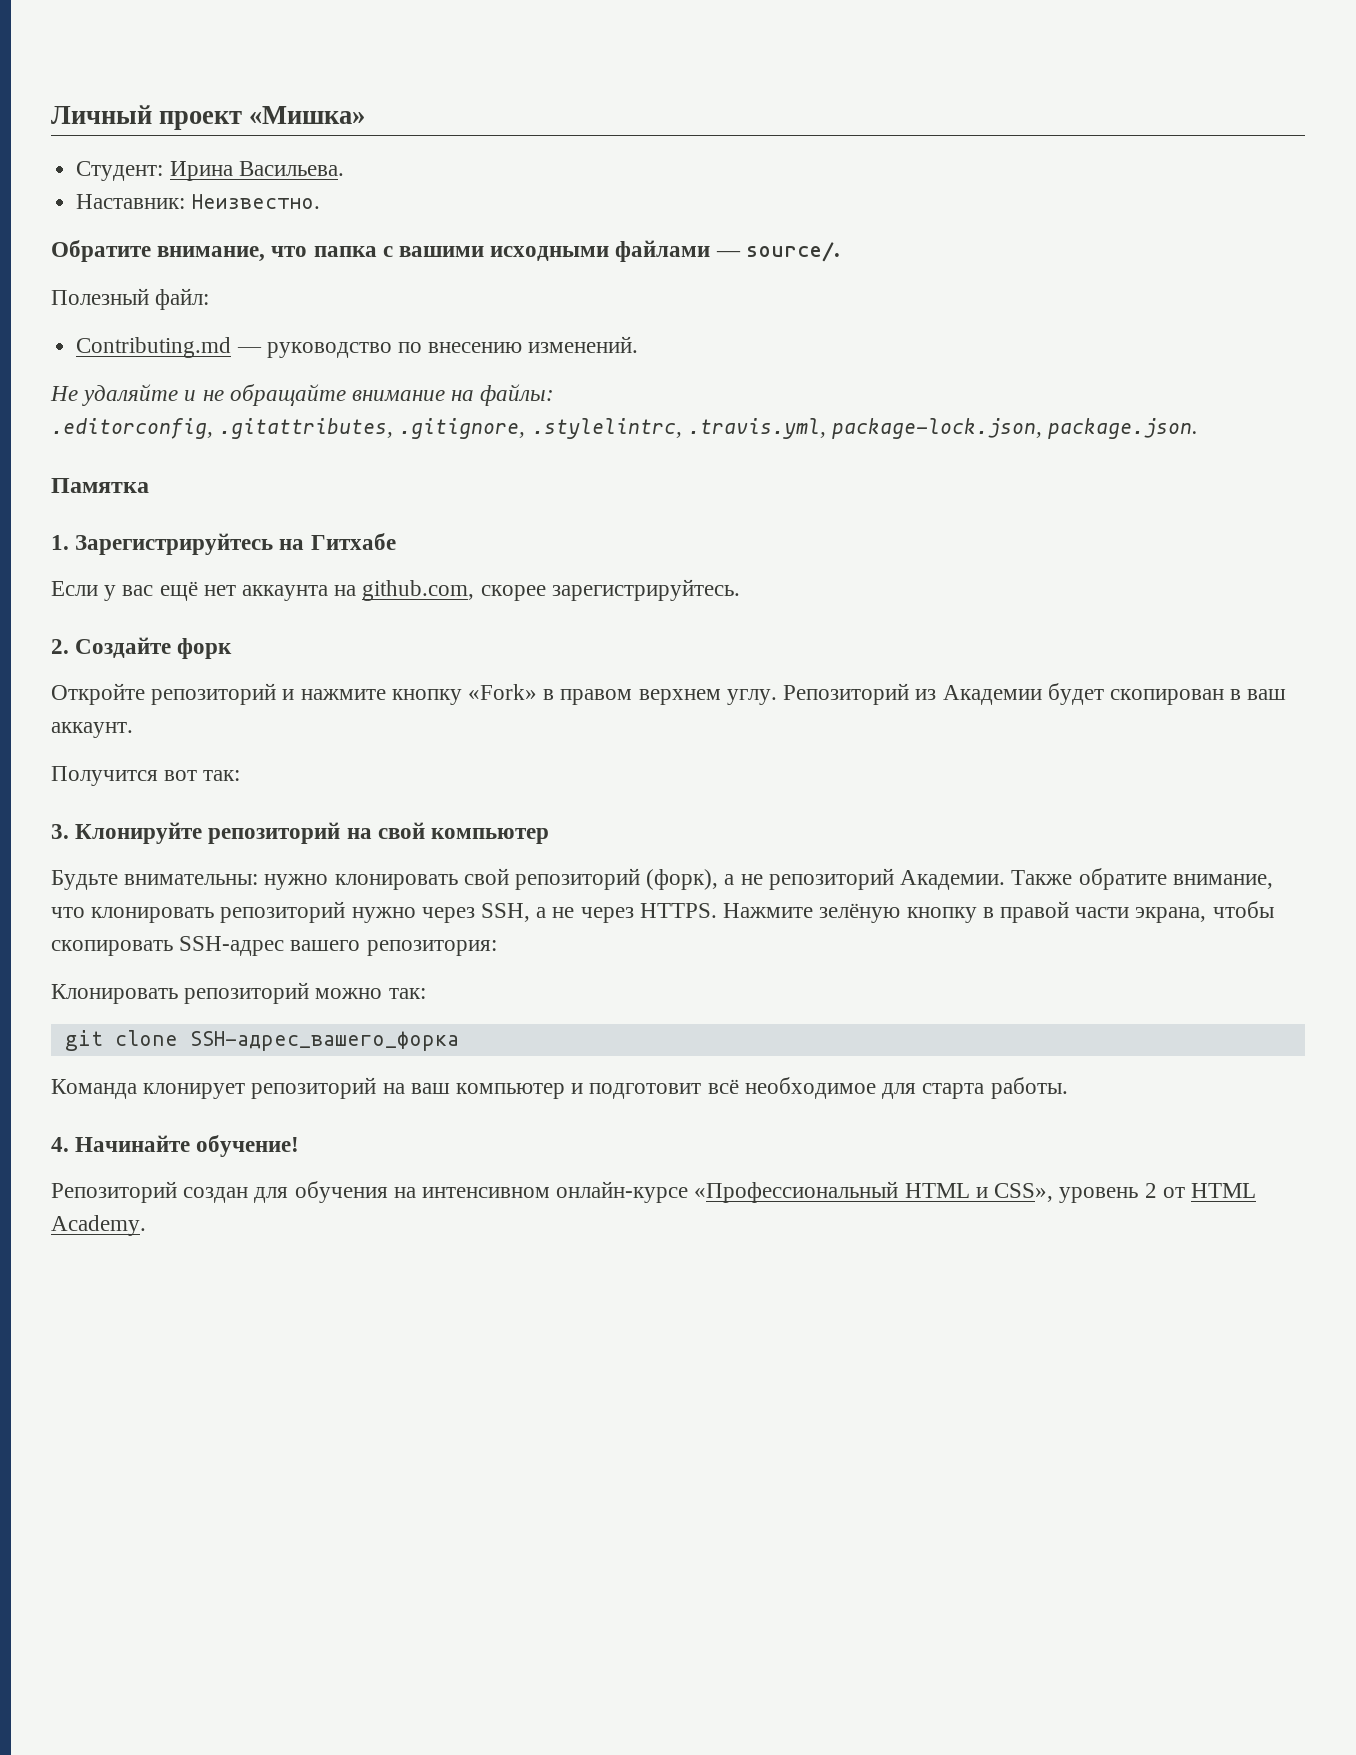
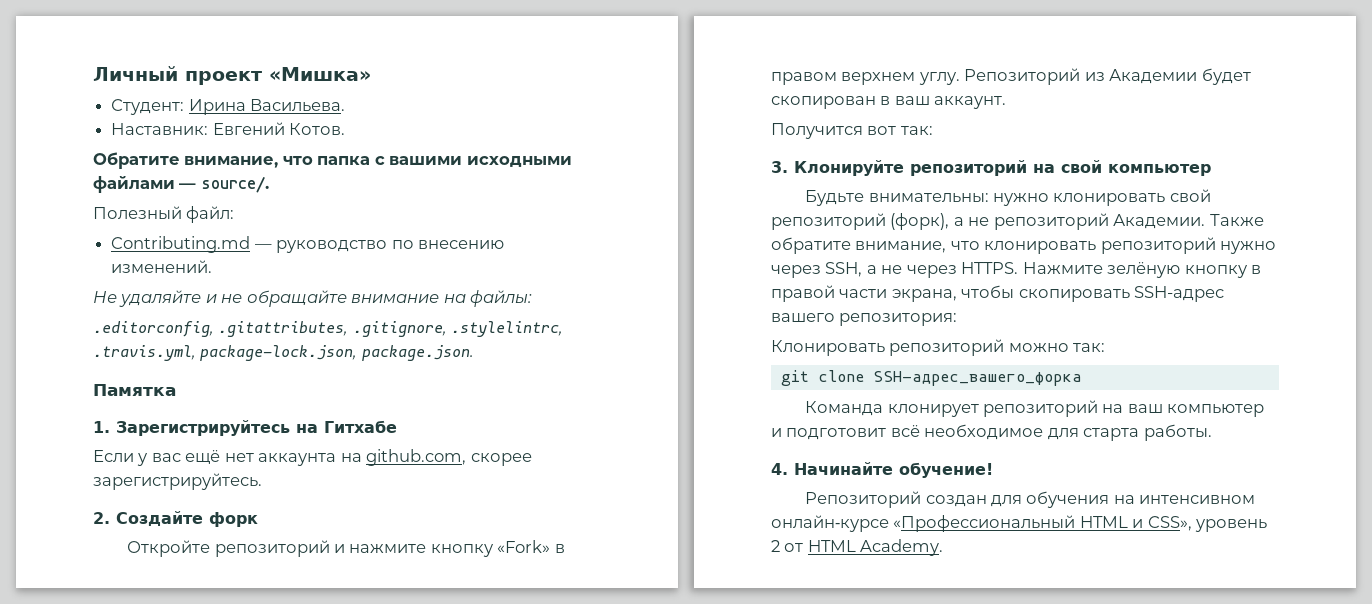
[191,194,320,209] Неизвестно. -> [212,122,346,135] Евгений Котов.

